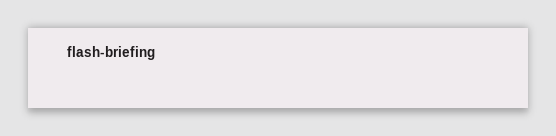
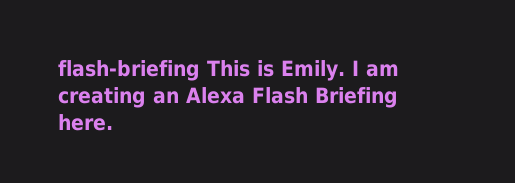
(155, 53) none -> [207,60,399,81] [58,87,398,108] [58,114,113,131] This is Emily. I am creating an Alexa Flash Briefing here.

